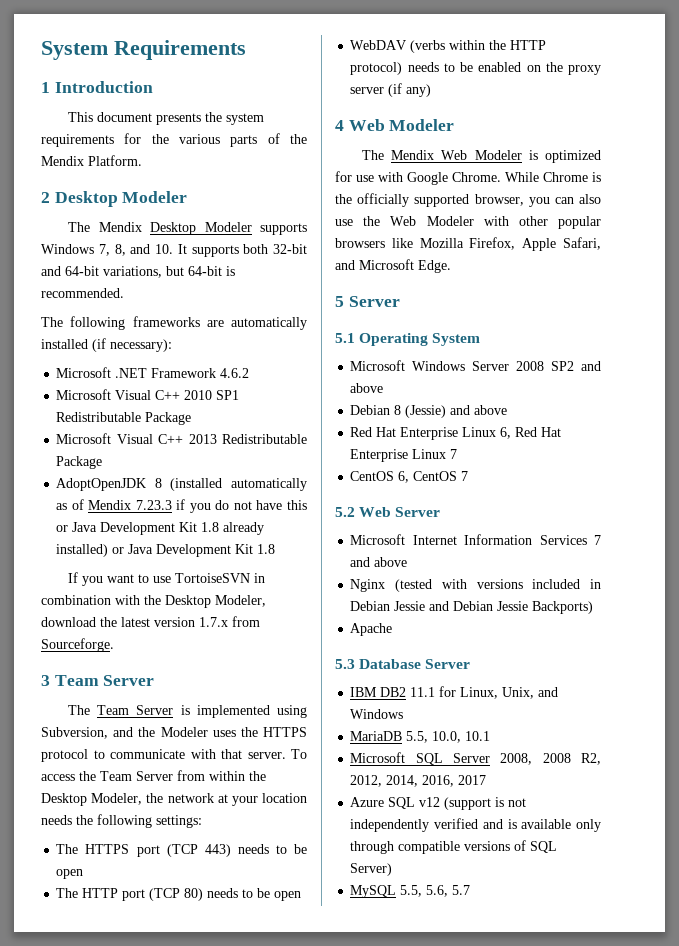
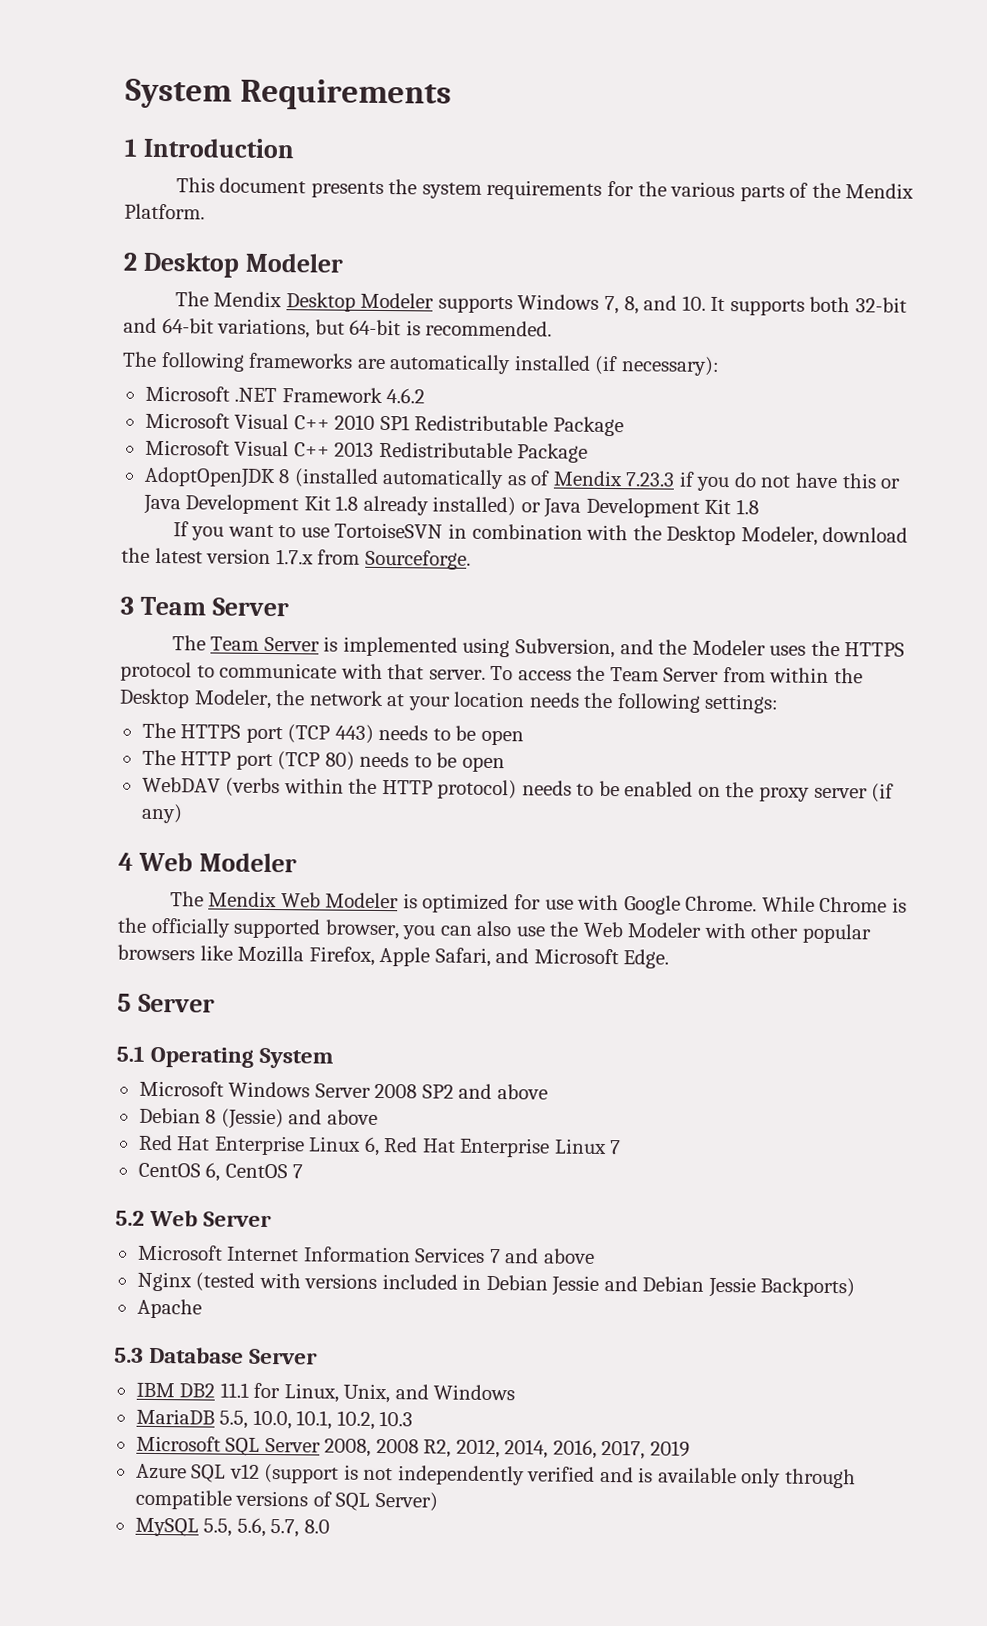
[465,731,491,741] 10.1 -> [296,1410,414,1430] 10.1, 10.2, 10.3
[458,775,487,785] 2017 -> [601,1439,690,1460] 2017, 2019
[452,885,471,895] 5.7 -> [270,1519,330,1538] 5.7, 8.0

